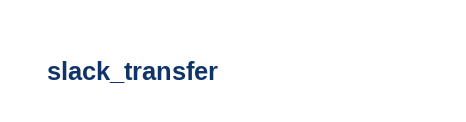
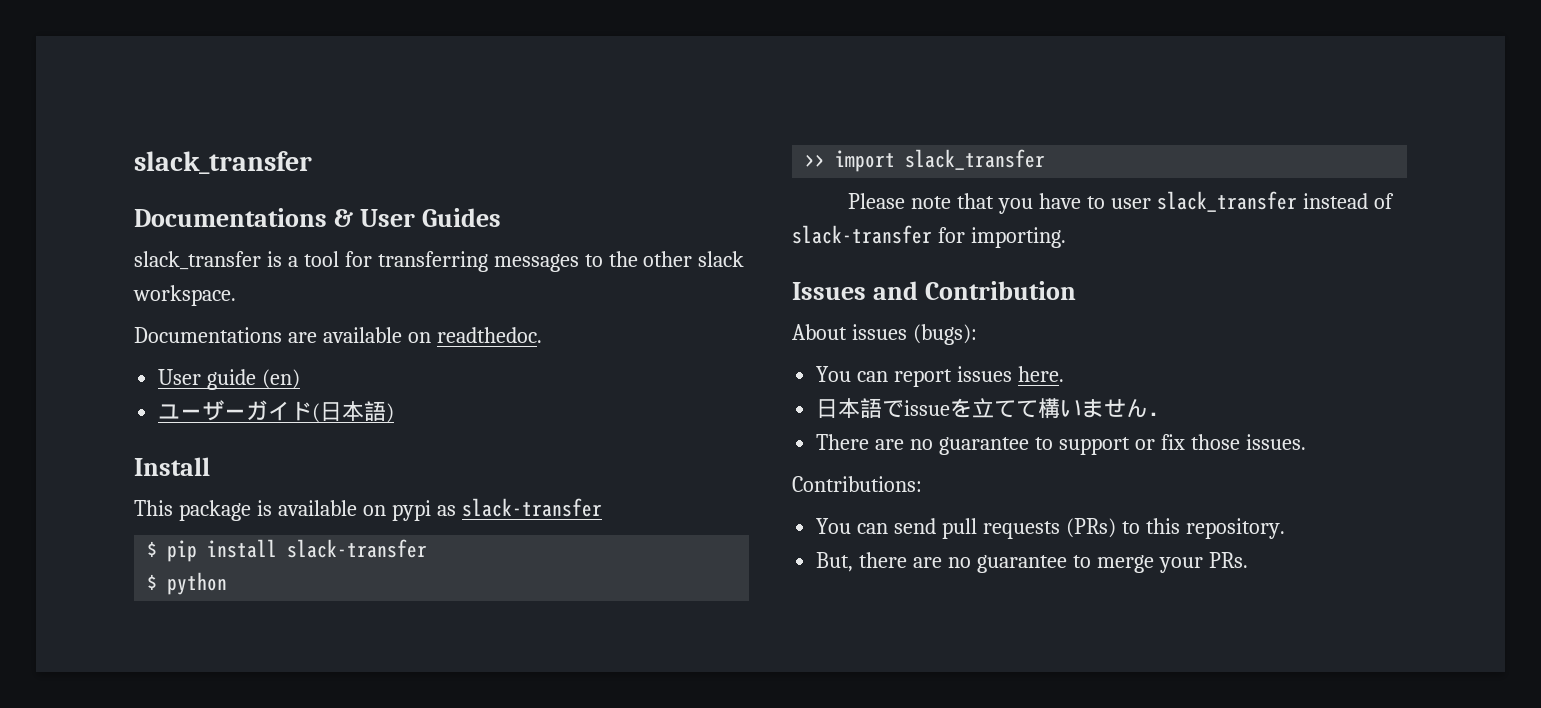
[47,61,218,83] slack_transfer -> [134,151,312,174] [134,208,501,227] [134,251,745,272] [133,285,236,306] [134,327,542,343] [158,369,301,390] [158,400,395,423] [134,457,210,476] [134,498,602,521] [147,539,428,562] [147,572,228,595] [805,149,1046,172] [848,191,1394,214] [792,225,1066,248] [792,281,1076,300] [792,324,977,345] [816,366,1064,387] [816,398,1171,419] [816,434,1306,455] [792,476,922,492] [816,518,1285,539] [816,552,1248,573] slack_transfer // Documentations & User Guides // slack_transfer is a tool for transferring messages to the other slack workspace. // Documentations are available on readthedoc. // User guide (en) // ユーザーガイド(日本語) // Install // This package is available on pypi as slack-transfer // $ pip install slack-transfer // $ python // >> import slack_transfer // Please note that you have to user slack_transfer instead of slack-transfer for importing. // Issues and Contribution // About issues (bugs): // You can report issues here. // 日本語でissueを立てて構いません． // There are no guarantee to support or fix those issues. // Contributions: // You can send pull requests (PRs) to this repository. // But, there are no guarantee to merge your PRs.

